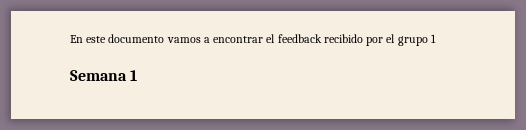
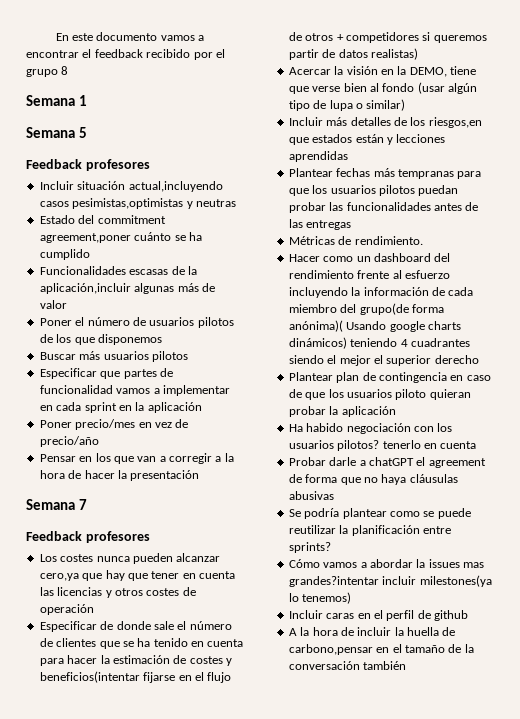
(428, 41) none -> [61,66,69,75] [26,95,75,106] 8 // Semana
[130,70,138,81] 1 -> [78,127,87,138] [26,159,150,171] [39,181,223,192] [39,198,236,209] [39,215,166,224] [39,232,202,243] [39,249,90,260] [39,266,197,275] [39,283,215,294] [39,300,67,309] [39,317,234,328] [39,334,162,345] [39,351,188,362] [39,368,173,379] [39,385,230,396] [39,402,202,413] [39,419,189,430] [39,436,99,447] [39,453,234,464] [39,470,200,481] [26,499,87,510] [26,531,150,543] [39,553,221,564] [39,570,235,581] [39,587,196,598] [39,604,94,615] [39,621,232,632] [39,638,244,649] [39,655,232,666] [39,671,232,683] [288,32,487,43] [288,48,418,60] [288,66,476,77] [288,82,477,94] [288,99,406,111] [288,117,482,128] [288,134,446,145] [288,151,348,162] [288,168,482,179] [288,185,459,196] [288,202,479,213] [288,219,352,230] [288,236,423,245] [288,253,451,262] [288,270,450,279] [288,287,474,298] [288,303,444,315] [288,320,461,332] [288,337,470,349] [288,355,479,366] [288,372,491,383] [288,389,471,400] [288,406,396,417] [288,423,453,434] [288,440,477,451] [288,457,486,468] [288,474,458,485] [288,491,334,500] [288,508,471,519] [288,525,451,536] [288,542,331,553] [288,559,484,568] [288,575,492,587] [288,592,352,604] [288,610,468,621] [288,627,456,636] [288,644,474,655] [288,661,407,670] 5 // Feedback profesores // Incluir situación actual,incluyendo casos pesimistas,optimistas y neutras // Estado del commitment agreement,poner cuánto se ha cumplido // Funcionalidades escasas de la aplicación,incluir algunas más de valor // Poner el número de usuarios pilotos de los que disponemos // Buscar más usuarios pilotos // Especificar que partes de funcionalidad vamos a implementar en cada sprint en la aplicación // Poner precio/mes en vez de precio/año // Pensar en los que van a corregir a la hora de hacer la presentación // Semana 7 // Feedback profesores // Los costes nunca pueden alcanzar cero,ya que hay que tener en cuenta las licencias y otros costes de operación // Especificar de donde sale el número de clientes que se ha tenido en cuenta para hacer la estimación de costes y beneficios(intentar fijarse en el flujo de otros + competidores si queremos partir de datos realistas) // Acercar la visión en la DEMO, tiene que verse bien al fondo (usar algún tipo de lupa o similar) // Incluir más detalles de los riesgos,en que estados están y lecciones aprendidas // Plantear fechas más tempranas para que los usuarios pilotos puedan probar las funcionalidades antes de las entregas // Métricas de rendimiento. // Hacer como un dashboard del rendimiento frente al esfuerzo incluyendo la información de cada miembro del grupo(de forma anónima)( Usando google charts dinámicos) teniendo 4 cuadrantes siendo el mejor el superior derecho // Plantear plan de contingencia en caso de que los usuarios piloto quieran probar la aplicación // Ha habido negociación con los usuarios pilotos? tenerlo en cuenta // Probar darle a chatGPT el agreement de forma que no haya cláusulas abusivas // Se podría plantear como se puede reutilizar la planificación entre sprints? // Cómo vamos a abordar la issues mas grandes?intentar incluir milestones(ya lo tenemos) // Incluir caras en el perfil de github // A la hora de incluir la huella de carbono,pensar en el tamaño de la conversación también

